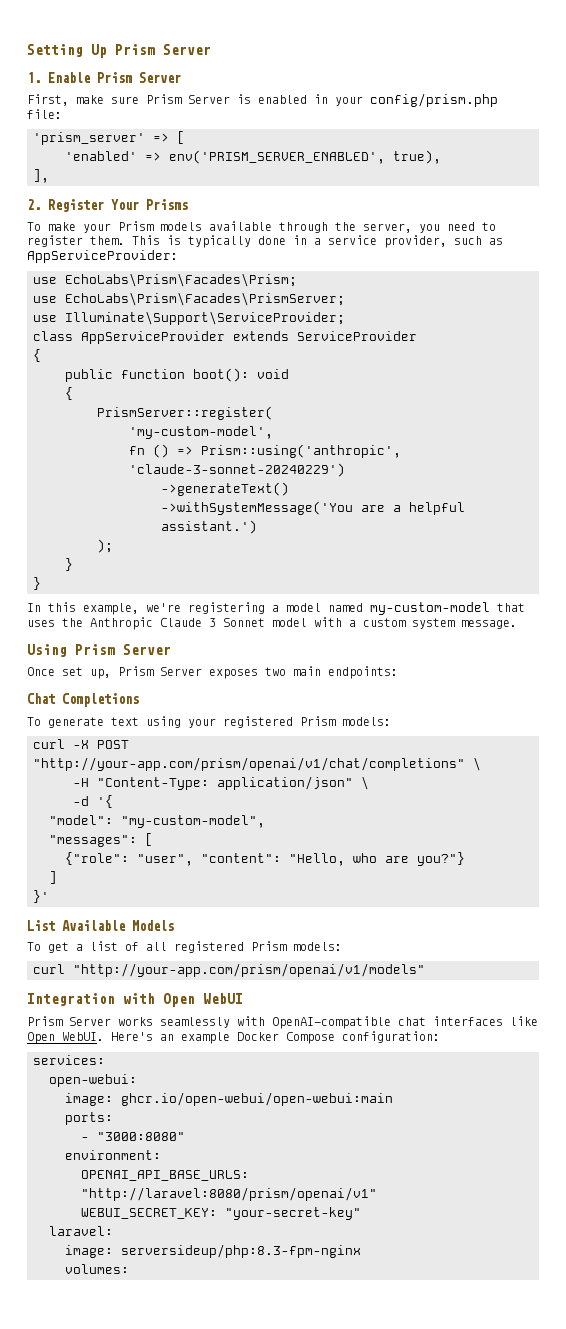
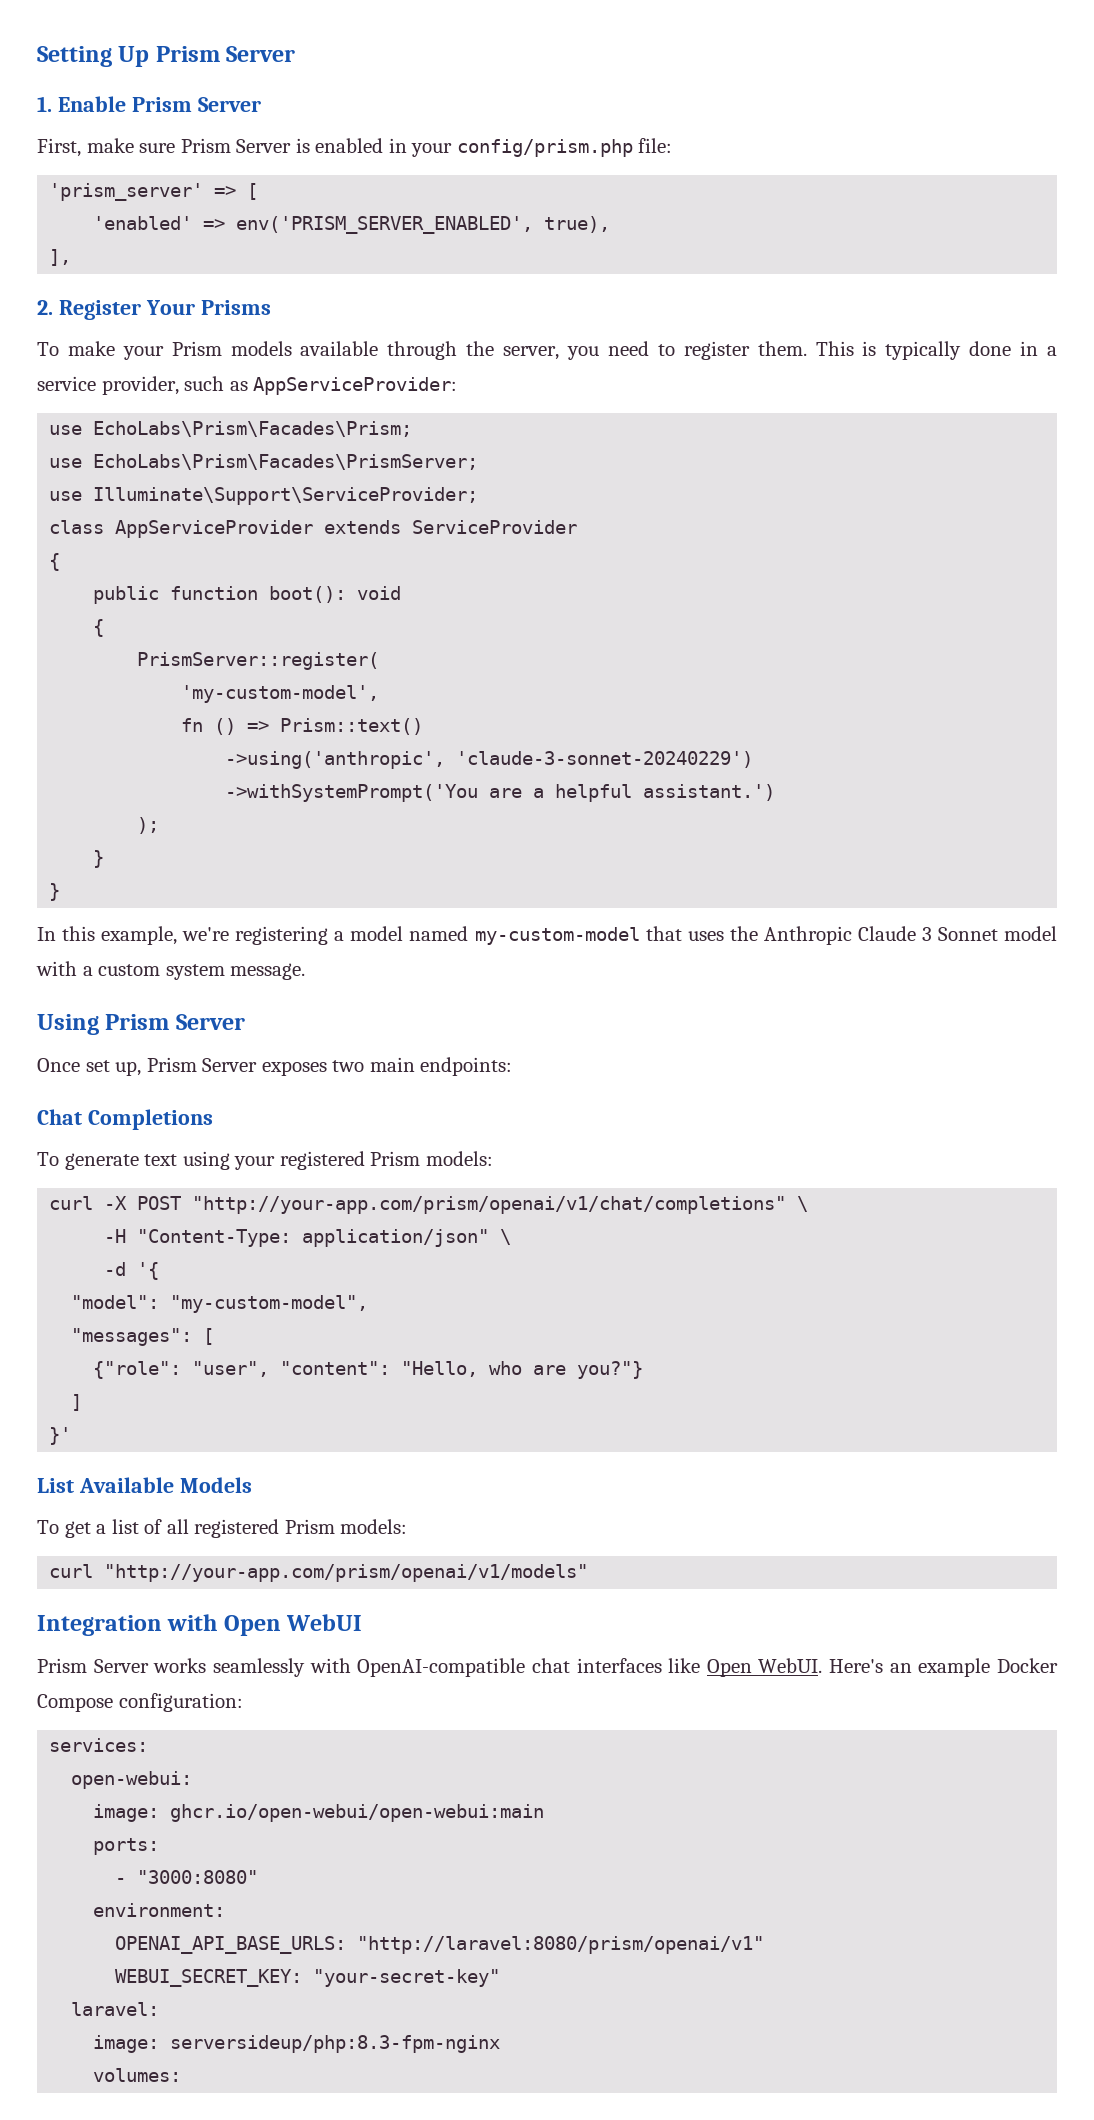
[201,444,401,458] Prism::using('anthropic', -> [280,718,424,735] [225,751,446,769] Prism::text() // ->using('anthropic',
[161,482,289,496] [161,501,353,515] ->generateText() // ->withSystemMessage('You -> [225,784,479,802] ->withSystemPrompt('You

